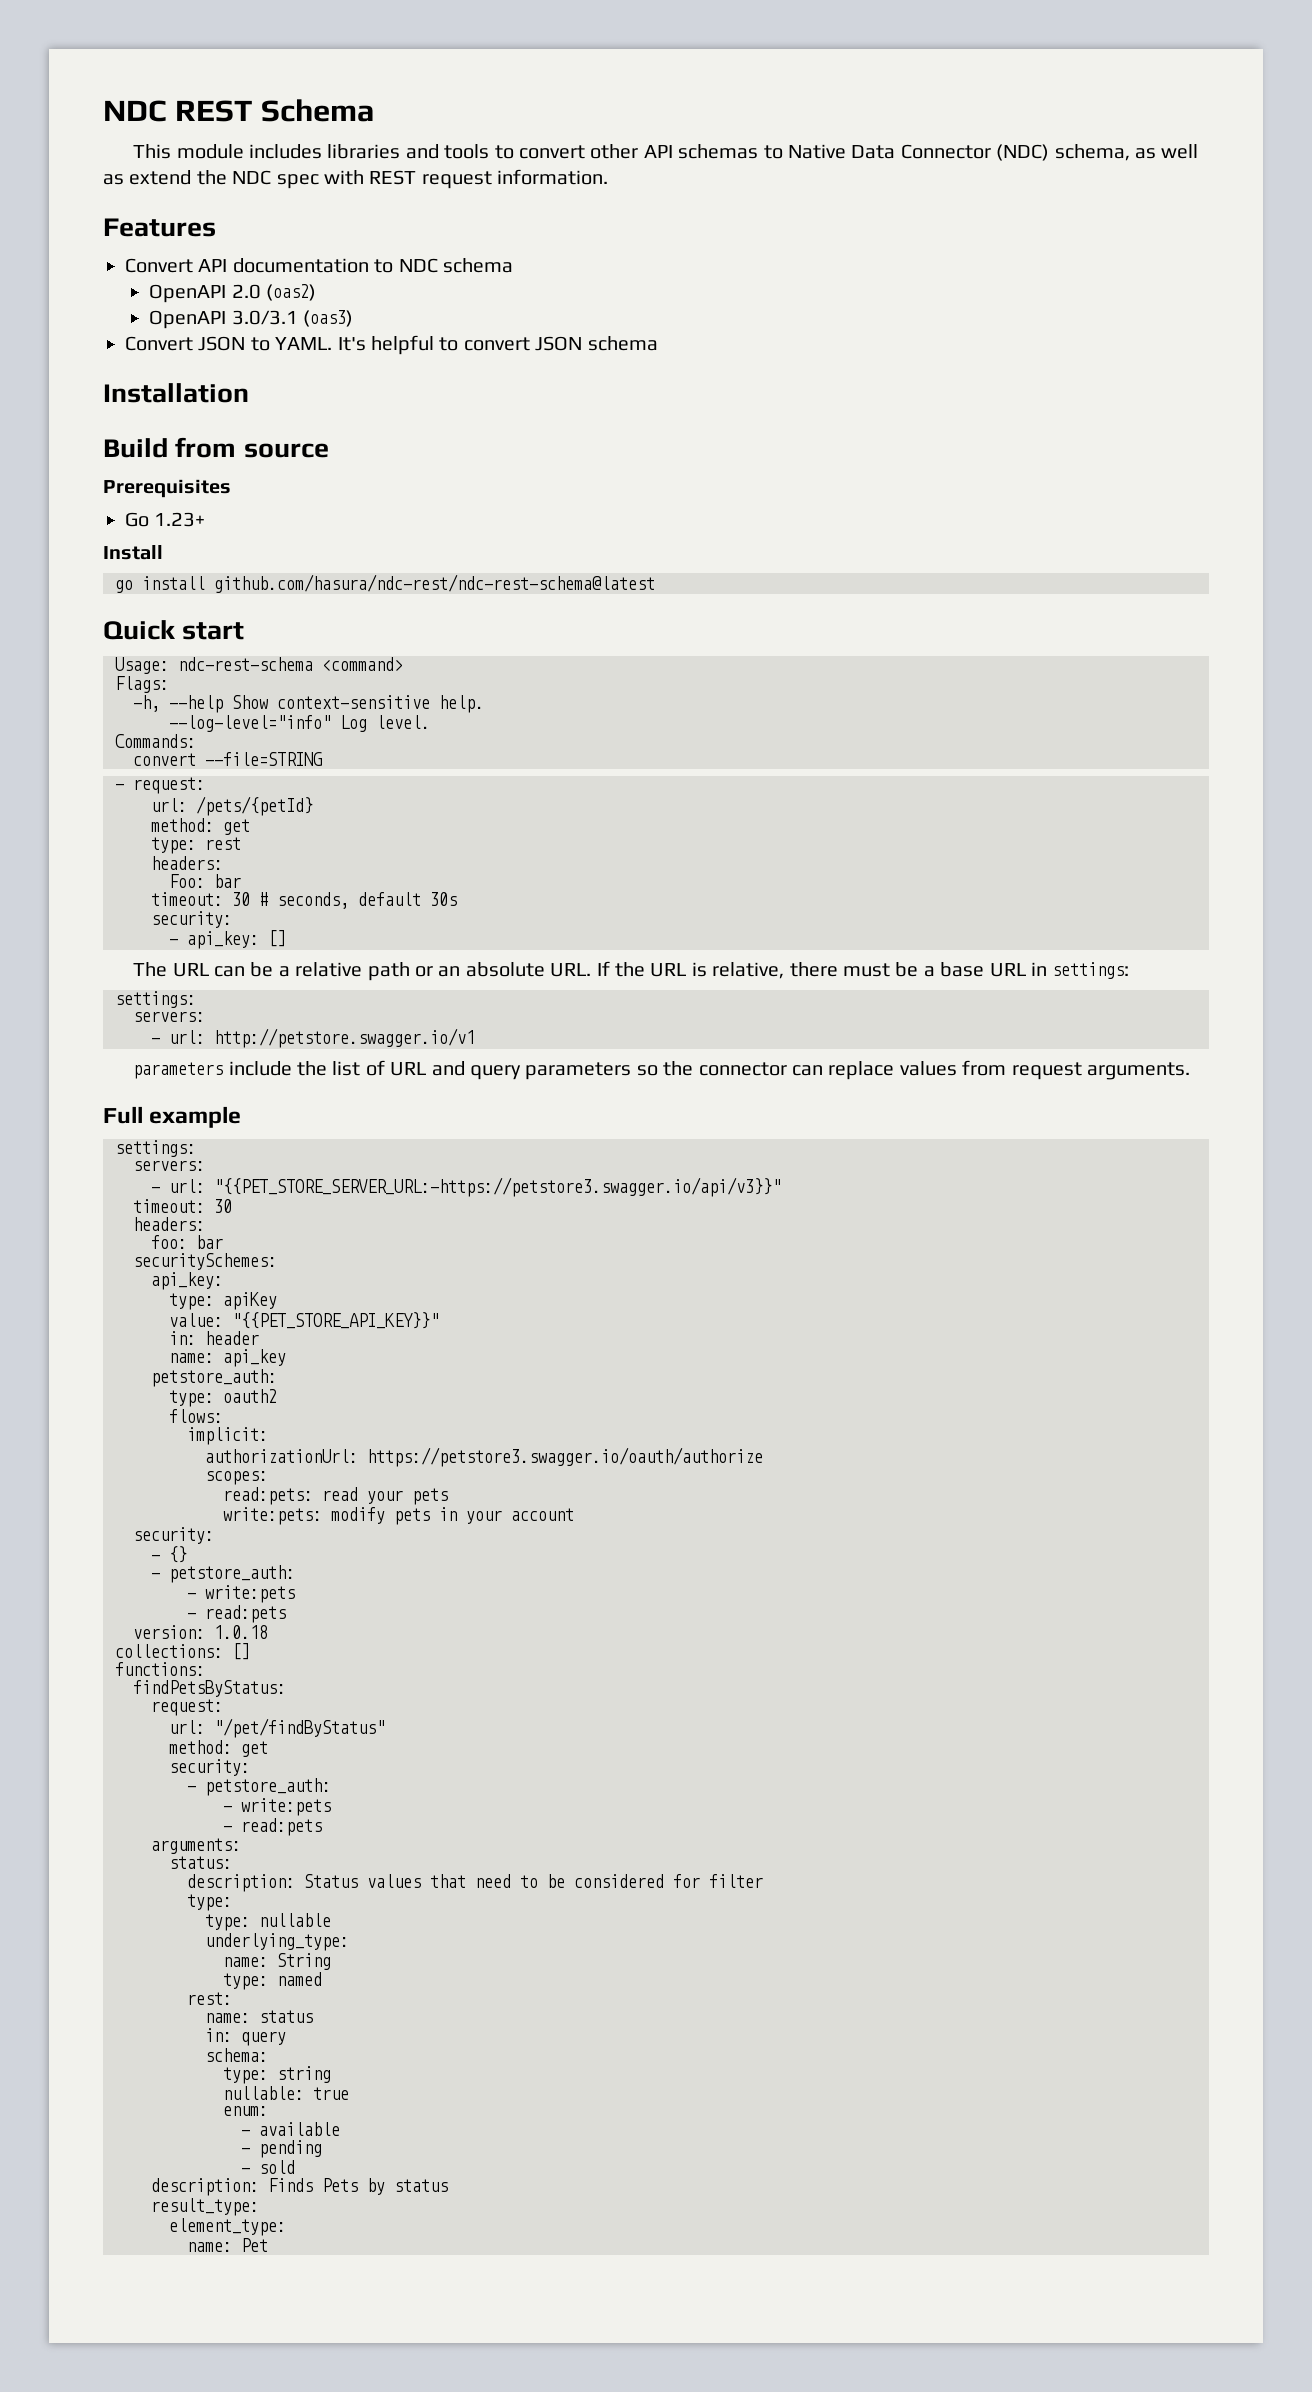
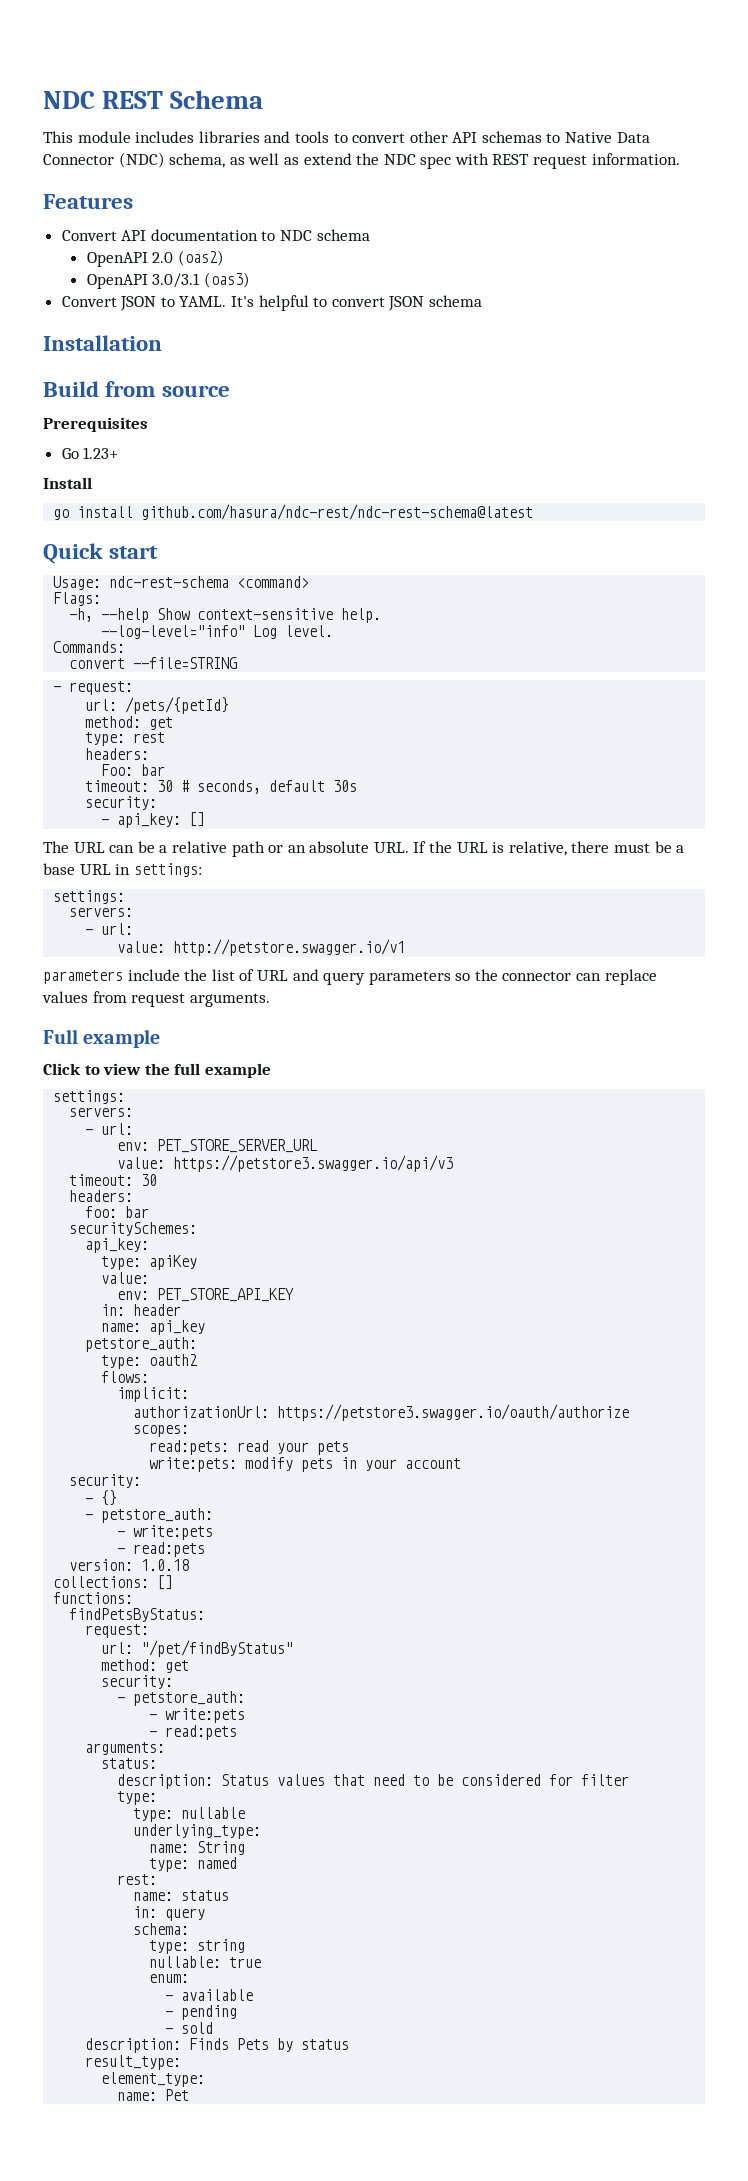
(205, 1037) none -> [117,941,166,953] // value:
[115,1140,196,1157] [133,1160,205,1171] [151,1177,781,1197] // settings: // servers: // - url: "{{PET_STORE_SERVER_URL:-https://petstore3.swagger.io/api/v3}}" -> [43,1063,271,1078] [53,1090,126,1104] [69,1107,134,1117] [85,1123,134,1135] [117,1139,319,1153] [117,1155,454,1172] // Click to view the full example // settings: // servers: // - url: // env: PET_STORE_SERVER_URL // value: https://petstore3.swagger.io/api/v3
[232,1312,439,1329] "{{PET_STORE_API_KEY}}" -> [117,1288,295,1302] // env: PET_STORE_API_KEY

